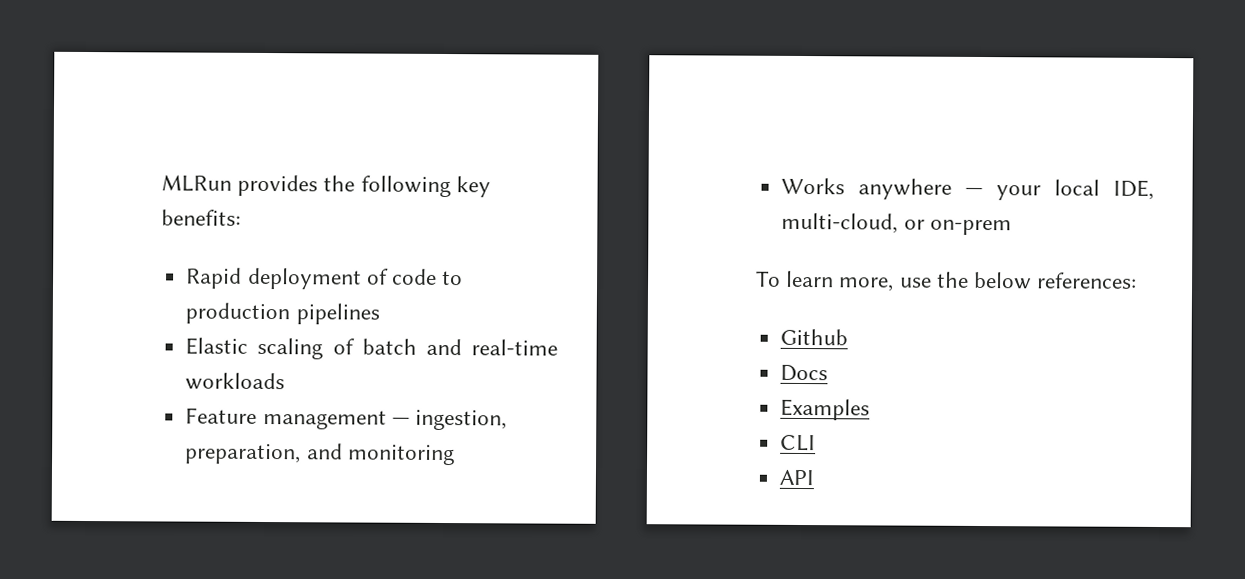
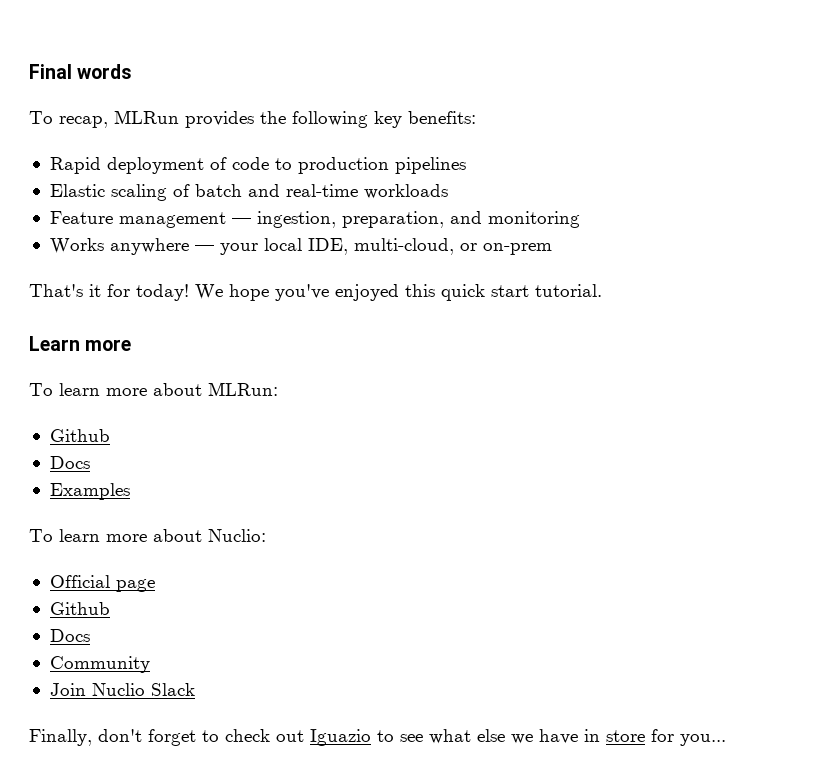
(161, 183) none -> [29,64,133,79] [29,111,108,128] Final words // To recap,
[756,270,1138,292] [780,328,849,346] [780,364,829,382] [780,398,871,421] [780,434,817,452] [779,469,815,486] To learn more, use the below references: // Github // Docs // Examples // CLI // API -> [29,284,602,301] [29,336,132,351] [29,382,278,396] [49,429,110,442] [49,456,90,469] [49,483,130,500] [29,529,266,542] [49,575,155,592] [49,602,110,615] [49,629,90,642] [49,656,150,673] [49,683,195,696] [29,729,726,746] That's it for today! We hope you've enjoyed this quick start tutorial. // Learn more // To learn more about MLRun: // Github // Docs // Examples // To learn more about Nuclio: // Official page // Github // Docs // Community // Join Nuclio Slack // Finally, don't forget to check out Iguazio to see what else we have in store for you...

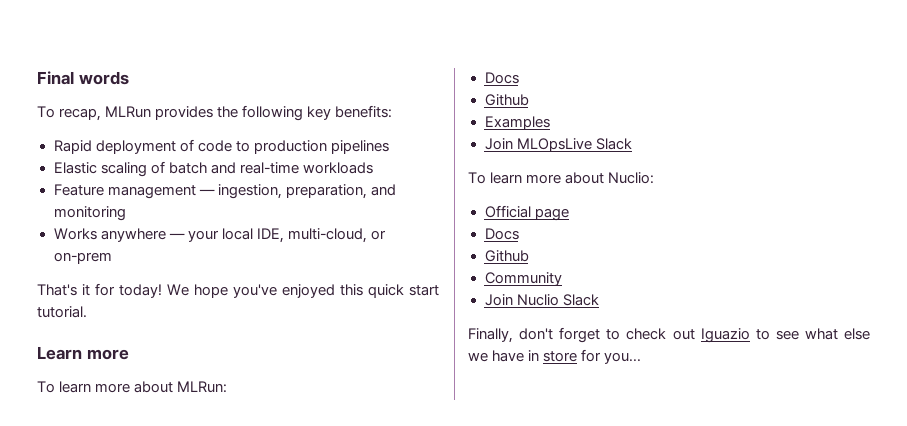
[49,429,110,442] [49,456,90,469] [49,483,130,500] // Github // Docs // Examples -> [484,72,519,84] [484,94,529,106] [484,116,550,130] [484,138,632,152] // Docs // Github // Examples // Join MLOpsLive Slack
[49,602,110,615] [49,629,90,642] // Github // Docs -> [484,228,519,240] [484,250,529,262] // Docs // Github

